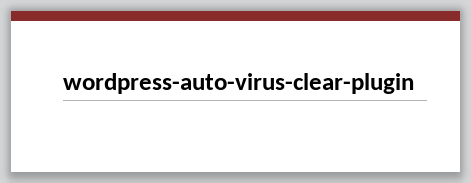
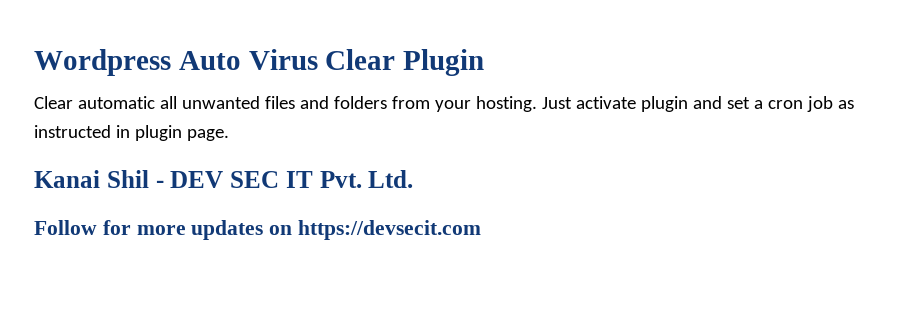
[63,73,414,94] wordpress-auto-virus-clear-plugin -> [34,49,485,76] [34,96,854,112] [34,125,229,141] [34,170,414,188] [34,220,482,240] Wordpress Auto Virus Clear Plugin // Clear automatic all unwanted files and folders from your hosting. Just activate plugin and set a cron job as instructed in plugin page. // Kanai Shil - DEV SEC IT Pvt. Ltd. // Follow for more updates on https://devsecit.com

